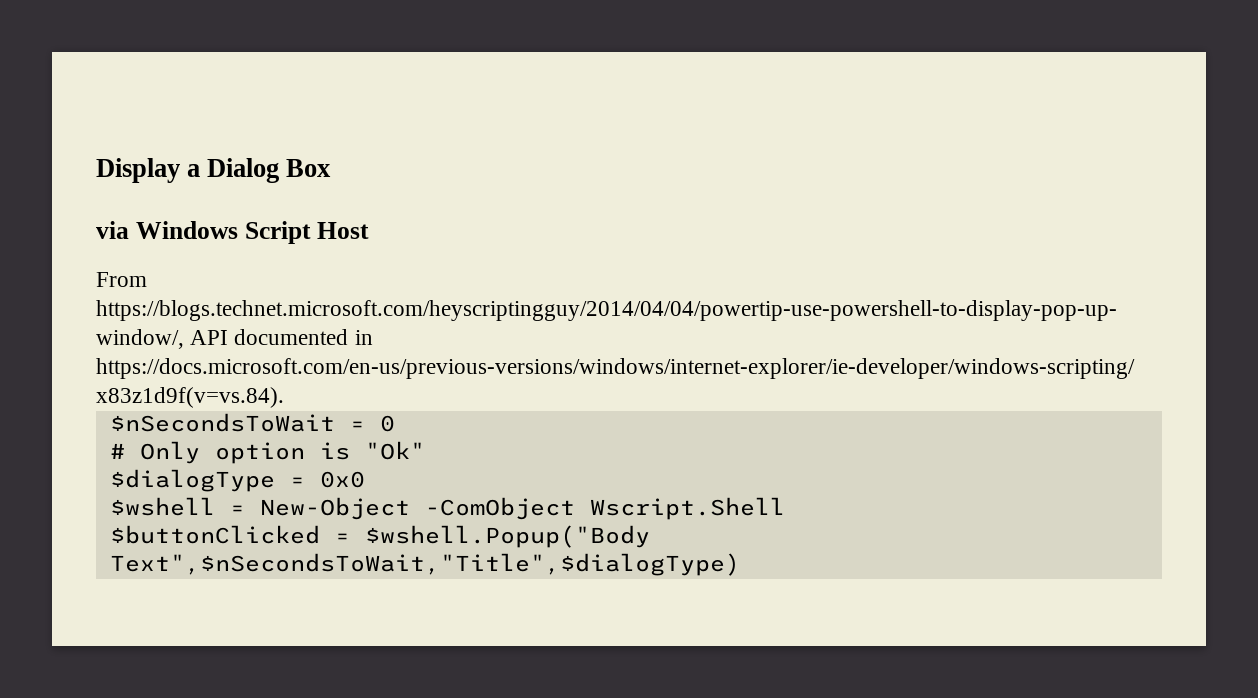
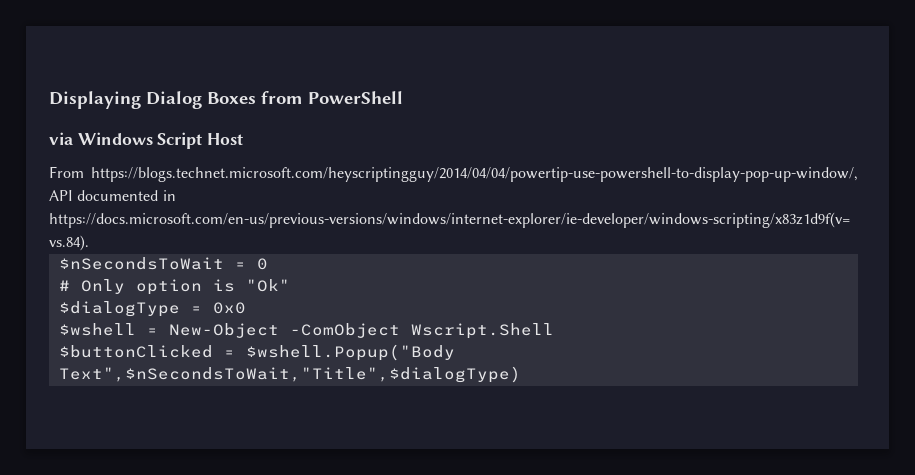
[96,158,332,183] Display a Dialog Box -> [49,91,403,109] Displaying Dialog Boxes from PowerShell

